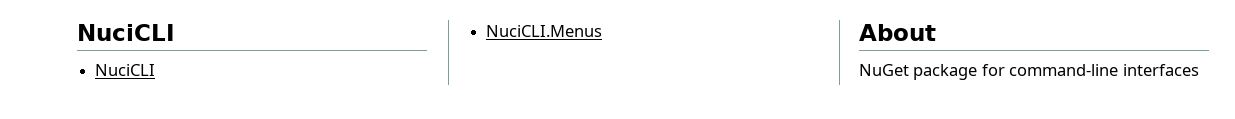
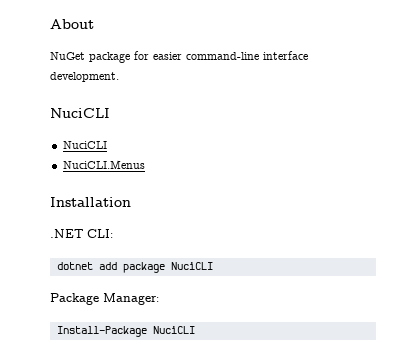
[77,24,175,41] [95,64,156,76] [486,25,603,37] [859,24,936,41] [859,64,1199,80] NuciCLI // NuciCLI // NuciCLI.Menus // About // NuGet package for command-line interfaces -> [50,19,94,29] [50,51,308,63] [50,72,119,82] [50,108,110,118] [62,141,107,149] [62,160,145,169] [50,197,131,207] [50,229,113,238] [56,262,213,273] [50,293,159,305] [56,326,195,337] About // NuGet package for easier command-line interface development. // NuciCLI // NuciCLI // NuciCLI.Menus // Installation // .NET CLI: // dotnet add package NuciCLI // Package Manager: // Install-Package NuciCLI

